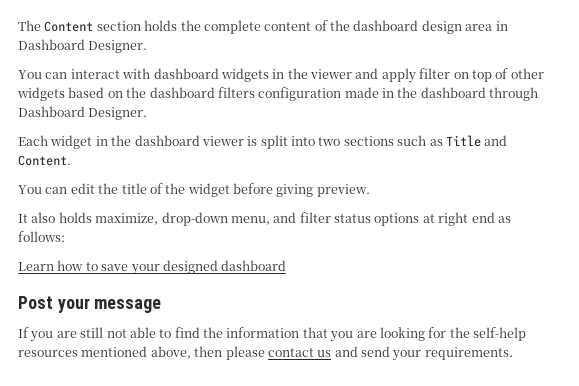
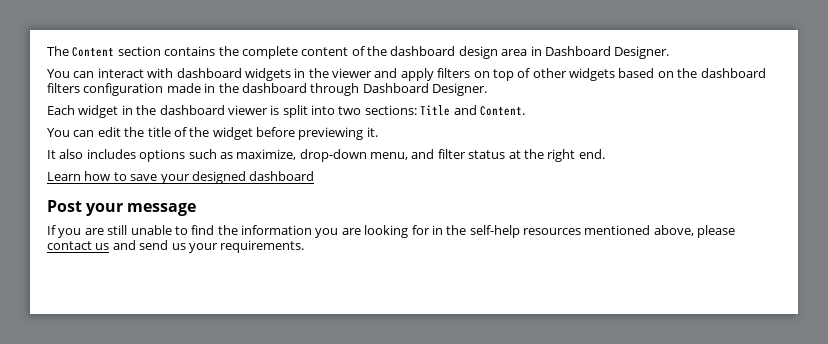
[144,20,178,31] holds -> [164,46,216,56] contains
[419,68,451,79] filter -> [437,68,471,78] filters
[343,135,443,146] sections such as -> [364,105,417,115] sections:
[276,184,370,197] giving preview. -> [298,127,378,140] previewing it.
[58,212,92,223] holds -> [86,149,233,162] includes options such as
[374,212,511,226] [18,231,65,242] options at right end as follows: -> [508,149,605,162] at the right end.
[106,327,156,338] not able -> [130,225,172,235] unable
[302,327,328,338] that -> (312, 230) none
(447, 332) none -> [431,225,443,235] in
[194,346,223,357] then -> (694, 230) none
(390, 351) none -> [171,243,186,250] us

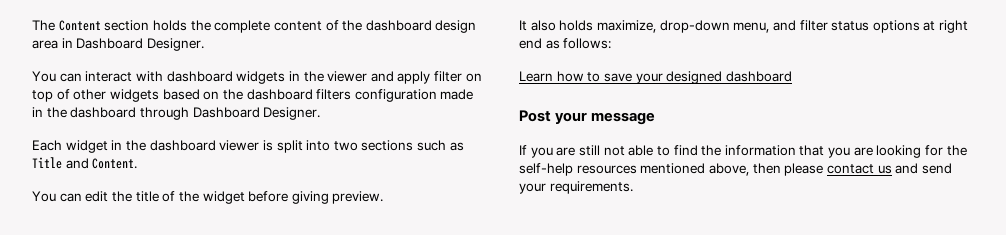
[164,46,216,56] contains -> [152,20,187,31] holds
[437,68,471,78] filters -> [434,71,463,82] filter
[364,105,417,115] sections: -> [361,140,464,151] sections such as
[298,127,378,140] previewing it. -> [291,191,384,204] giving preview.
[86,149,233,162] includes options such as -> [559,20,594,31] holds
[508,149,605,162] at the right end. -> [872,20,969,33] [519,38,612,49] options at right end as follows:
[130,225,172,235] unable -> [603,145,654,156] not able
(312, 230) none -> [799,145,825,156] that
[431,225,443,235] in -> (944, 150) none
(694, 230) none -> [752,163,781,174] then
[171,243,186,250] us -> (952, 168) none

